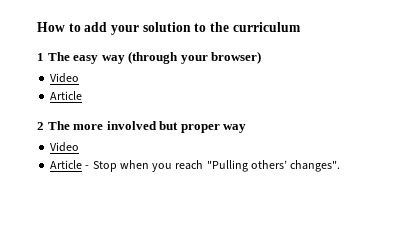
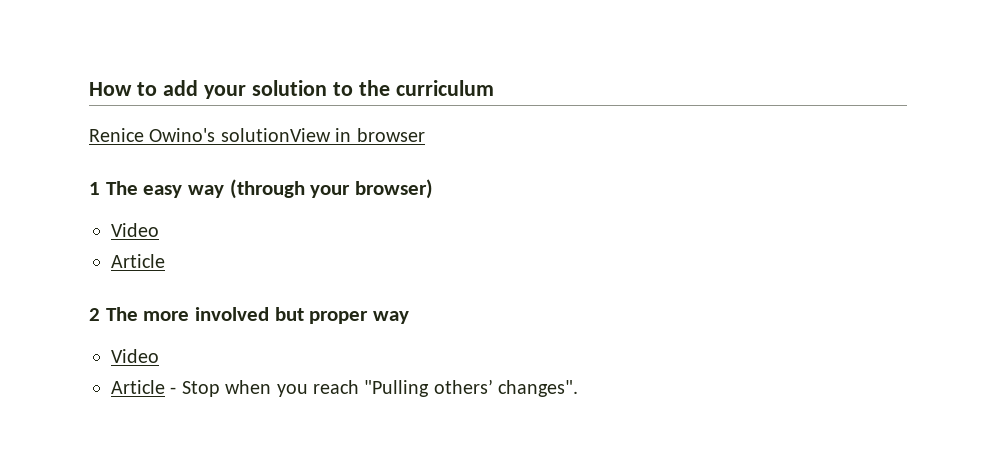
(301, 27) none -> [89,128,425,142] // Renice Owino's solutionView in browser

